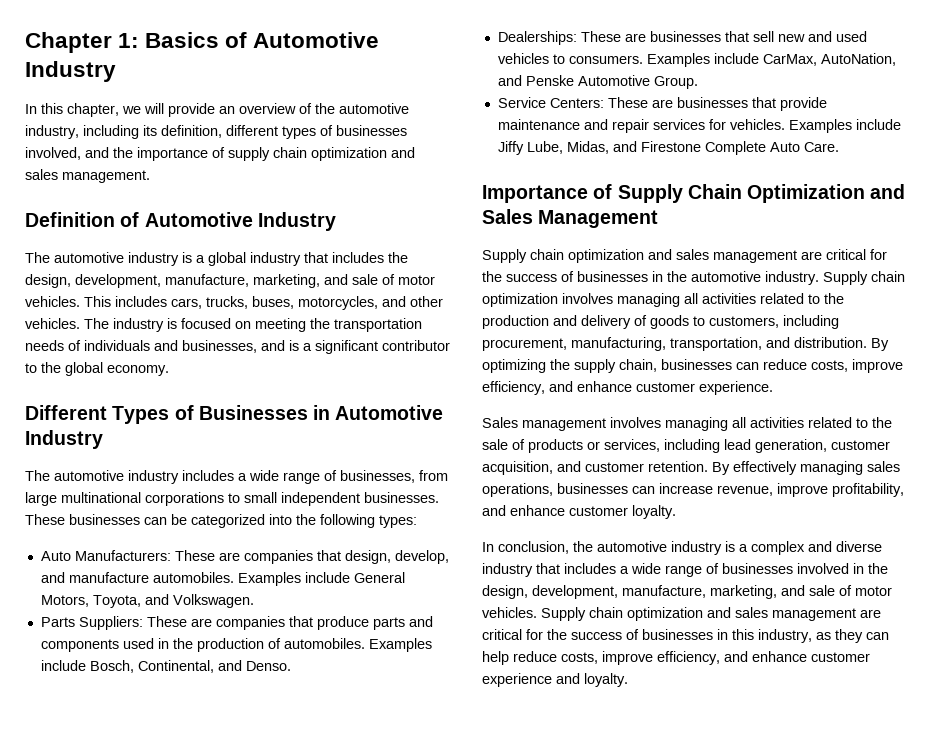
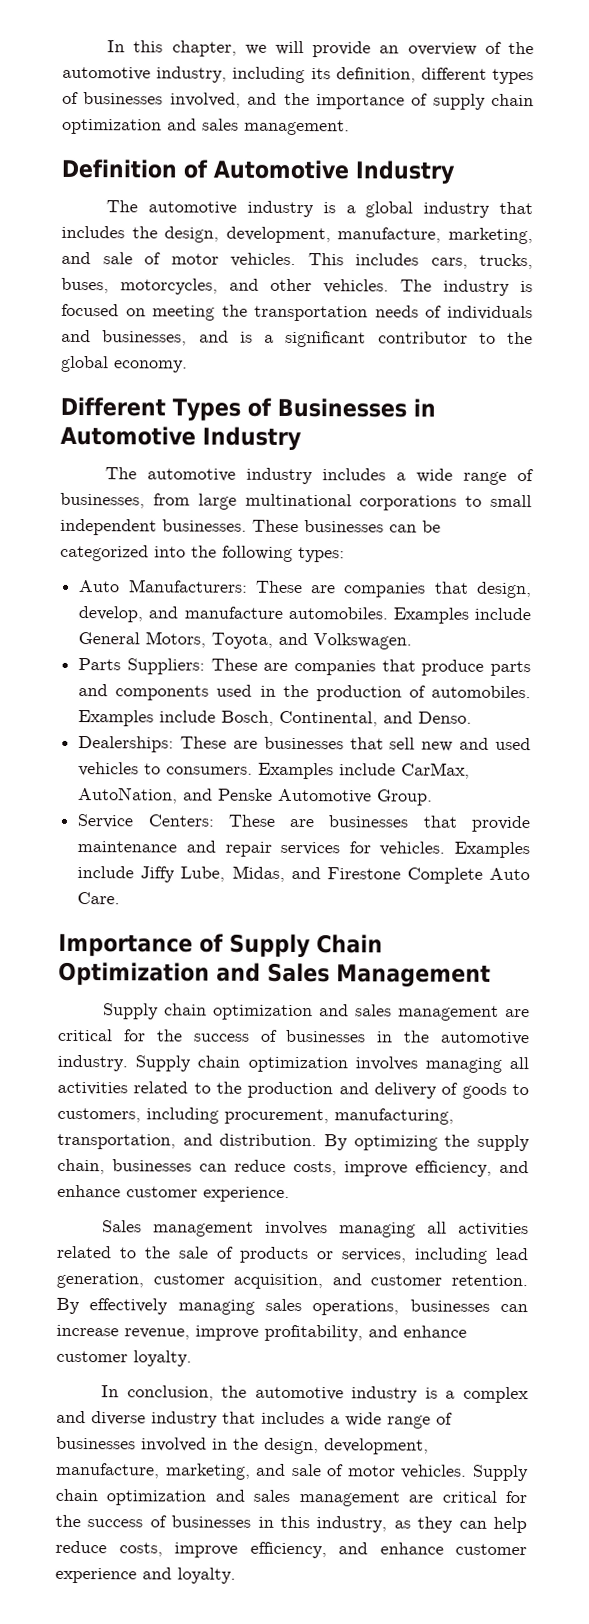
[25,32,380,53] [25,61,116,82] Chapter 1: Basics of Automotive Industry // -> (107, 46) none

